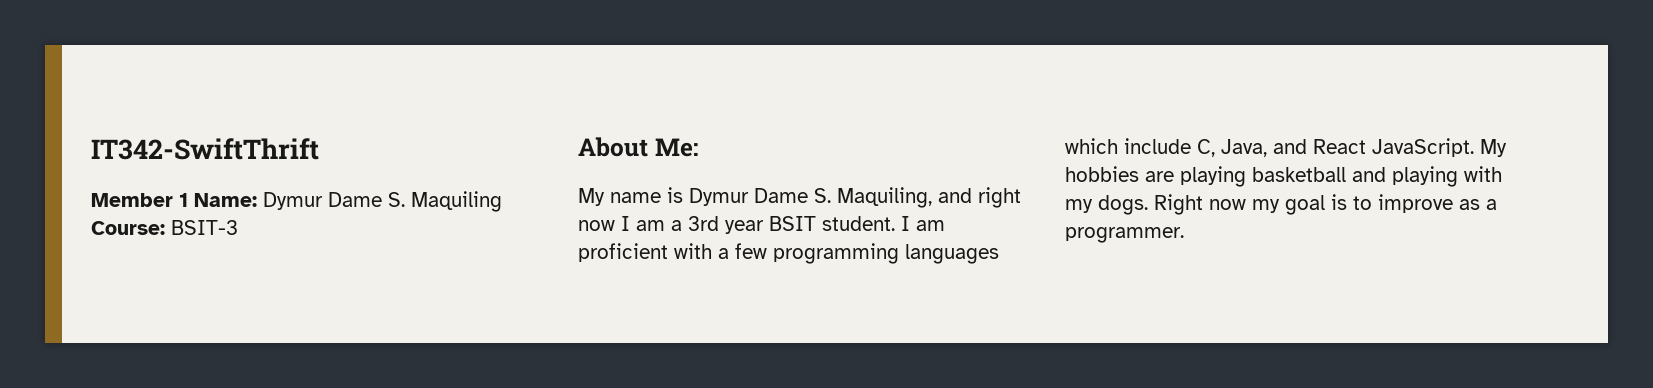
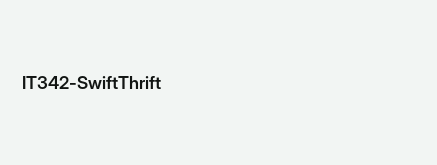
[91,191,502,212] [91,220,238,235] [578,137,698,157] [578,187,1021,208] [578,216,945,234] [578,243,999,264] [1065,138,1507,157] [1065,166,1502,187] [1065,194,1497,215] [1065,227,1184,243] // Member 1 Name: Dymur Dame S. Maquiling Course: BSIT-3 // About Me: // My name is Dymur Dame S. Maquiling, and right now I am a 3rd year BSIT student. I am proficient with a few programming languages which include C, Java, and React JavaScript. My hobbies are playing basketball and playing with my dogs. Right now my goal is to improve as a programmer. -> (161, 82) none

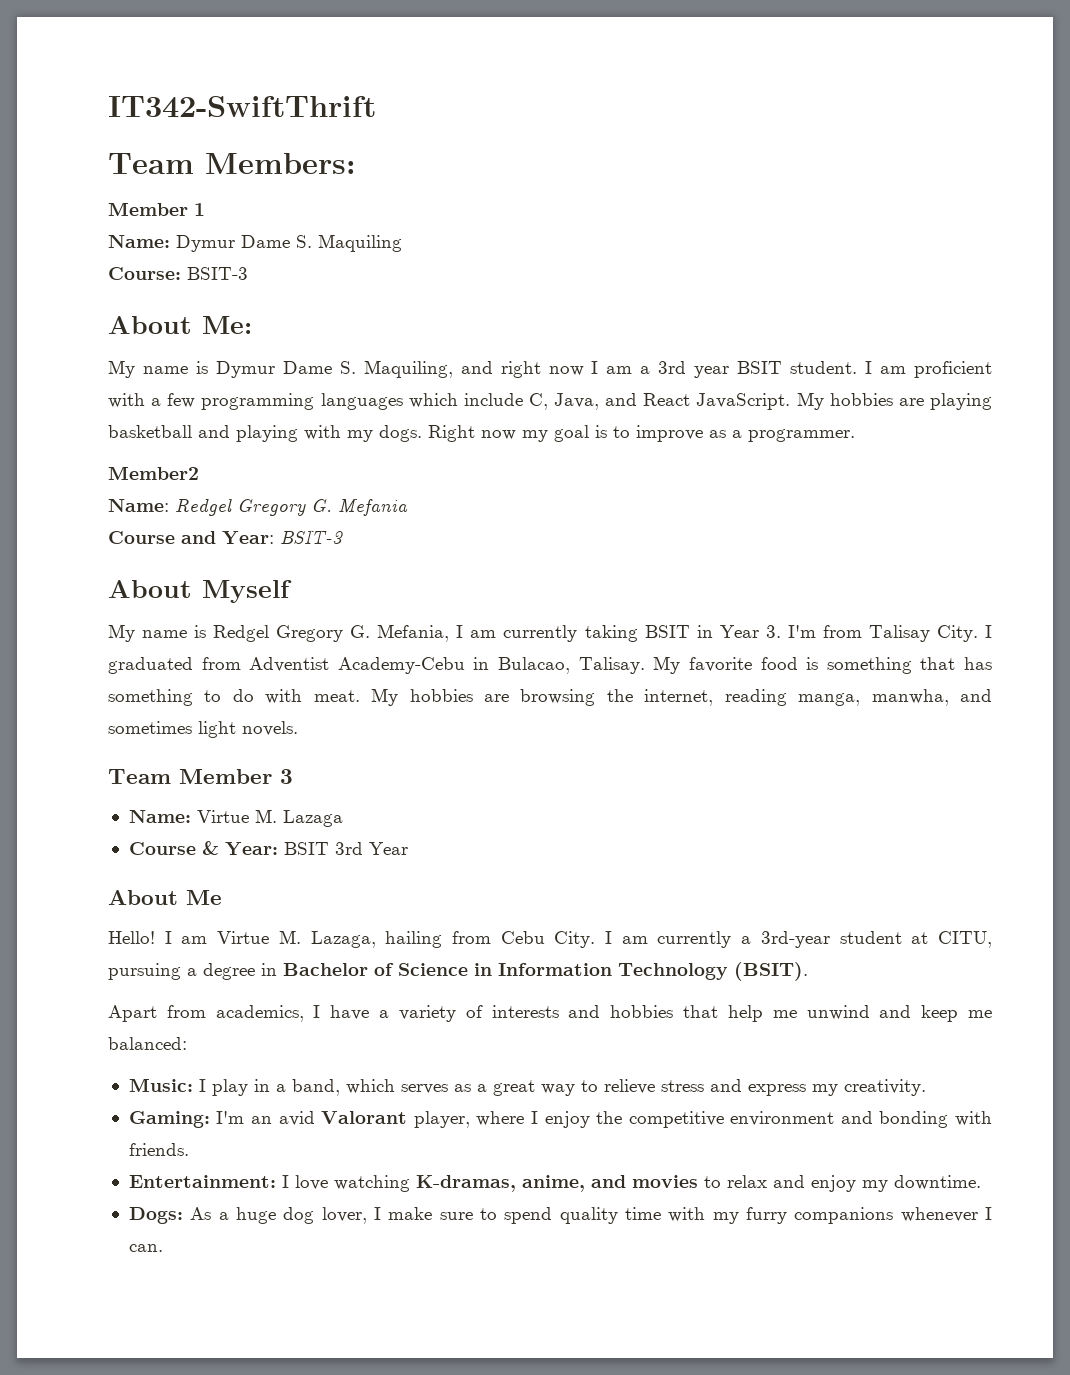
(161, 82) none -> [108,153,356,174] [108,202,205,216] [108,234,402,252] [108,267,248,280] [108,316,252,334] [108,360,992,378] [108,392,992,410] [108,425,855,442] [108,466,199,480] [108,498,408,516] [108,530,343,545] [108,580,292,603] [108,624,993,642] [108,656,993,674] [108,688,993,706] [108,721,298,738] [108,769,293,784] [128,809,343,827] [128,841,408,856] [108,890,222,905] [108,930,993,948] [108,962,808,981] [108,1005,993,1022] [108,1037,187,1050] [128,1078,926,1096] [128,1111,992,1128] [128,1143,189,1156] [128,1175,981,1192] [128,1207,992,1224] [128,1244,163,1252] // Team Members: // Member 1 // Name: Dymur Dame S. Maquiling // Course: BSIT-3 // About Me: // My name is Dymur Dame S. Maquiling, and right now I am a 3rd year BSIT student. I am proficient with a few programming languages which include C, Java, and React JavaScript. My hobbies are playing basketball and playing with my dogs. Right now my goal is to improve as a programmer. // Member2 // Name: Redgel Gregory G. Mefania // Course and Year: BSIT-3 // About Myself // My name is Redgel Gregory G. Mefania, I am currently taking BSIT in Year 3. I'm from Talisay City. I graduated from Adventist Academy-Cebu in Bulacao, Talisay. My favorite food is something that has something to do with meat. My hobbies are browsing the internet, reading manga, manwha, and sometimes light novels. // Team Member 3 // Name: Virtue M. Lazaga // Course & Year: BSIT 3rd Year // About Me // Hello! I am Virtue M. Lazaga, hailing from Cebu City. I am currently a 3rd-year student at CITU, pursuing a degree in Bachelor of Science in Information Technology (BSIT). // Apart from academics, I have a variety of interests and hobbies that help me unwind and keep me balanced: // Music: I play in a band, which serves as a great way to relieve stress and express my creativity. // Gaming: I'm an avid Valorant player, where I enjoy the competitive environment and bonding with friends. // Entertainment: I love watching K-dramas, anime, and movies to relax and enjoy my downtime. // Dogs: As a huge dog lover, I make sure to spend quality time with my furry companions whenever I can.

